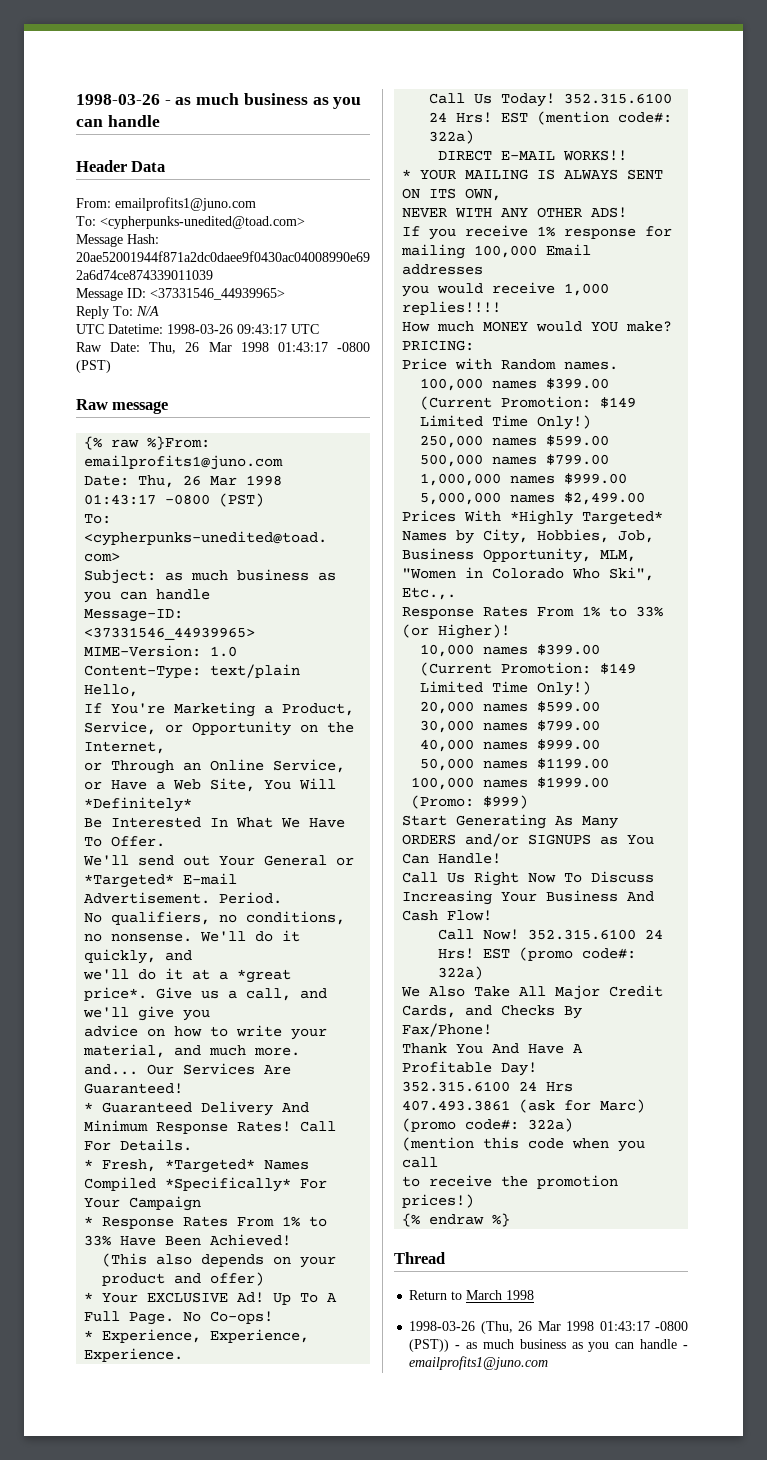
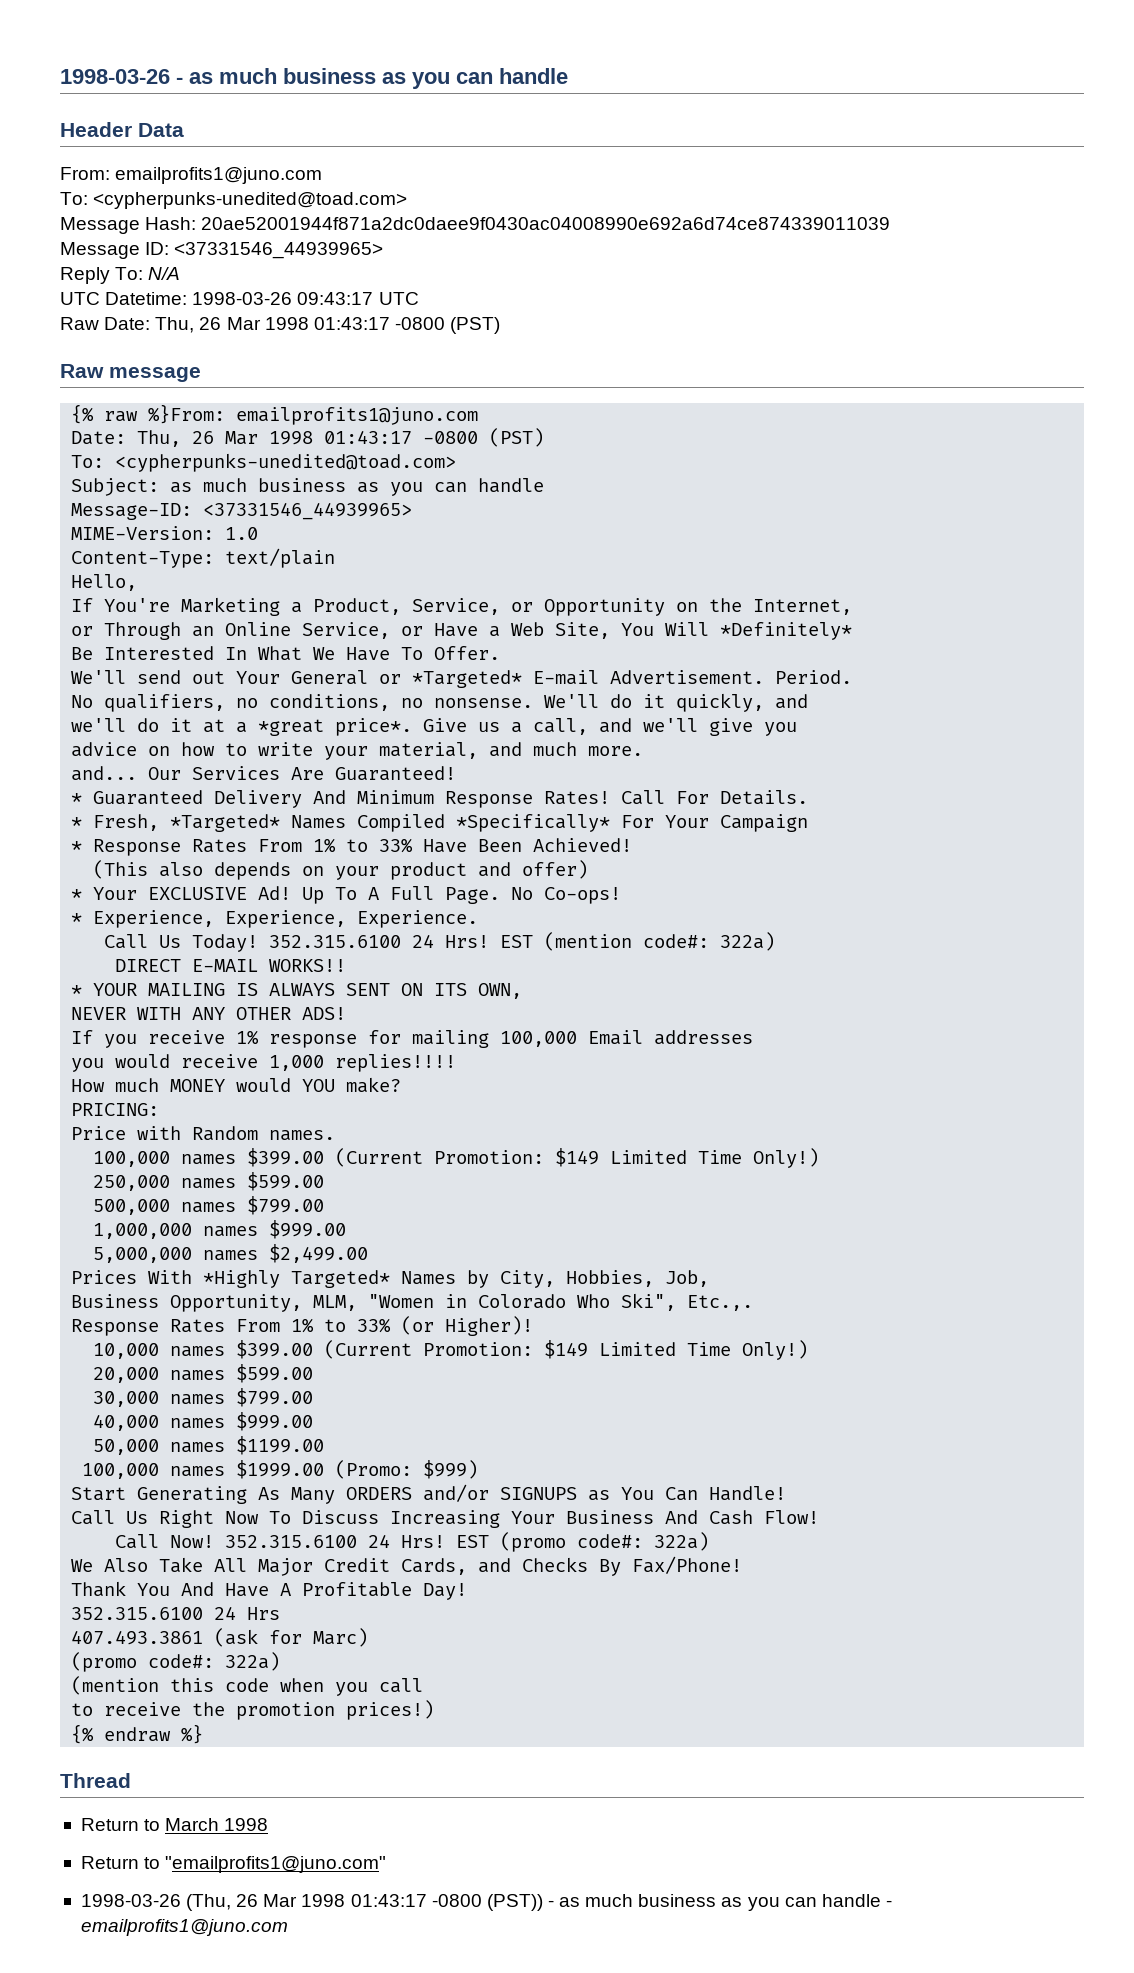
(535, 1295) none -> [80,1856,387,1873] // Return to "emailprofits1@juno.com"

